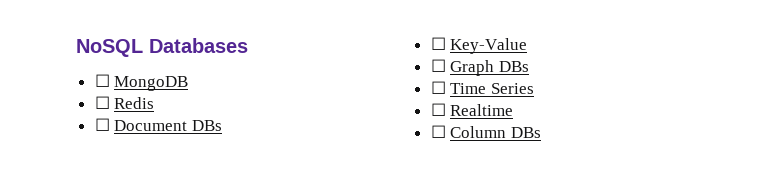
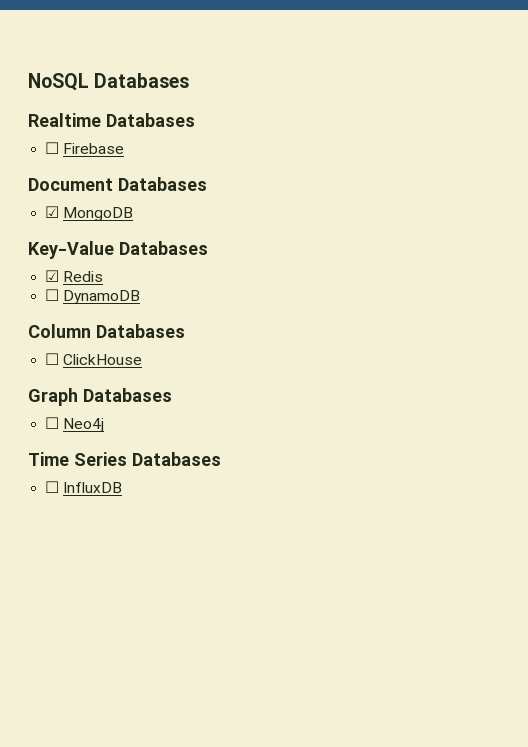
[94,74,189,91] [94,96,155,109] [94,118,222,131] [430,37,528,54] [430,59,529,76] [430,81,534,94] [430,103,514,116] [430,125,541,138] // ☐ MongoDB // ☐ Redis // ☐ Document DBs // ☐ Key-Value // ☐ Graph DBs // ☐ Time Series // ☐ Realtime // ☐ Column DBs -> [28,113,195,127] [45,142,125,154] [28,177,207,191] [45,206,134,221] [28,241,208,259] [45,270,104,282] [45,289,141,304] [28,324,185,338] [45,353,143,365] [28,388,172,406] [45,417,105,432] [28,452,221,466] [45,481,123,493] // Realtime Databases // ☐ Firebase // Document Databases // ☑ MongoDB // Key-Value Databases // ☑ Redis // ☐ DynamoDB // Column Databases // ☐ ClickHouse // Graph Databases // ☐ Neo4j // Time Series Databases // ☐ InfluxDB

